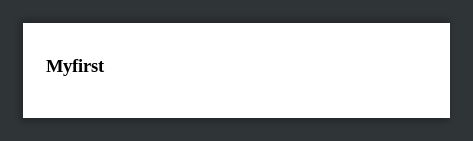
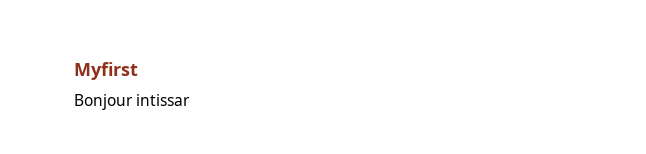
(105, 67) none -> [74,94,191,110] // Bonjour intissar

